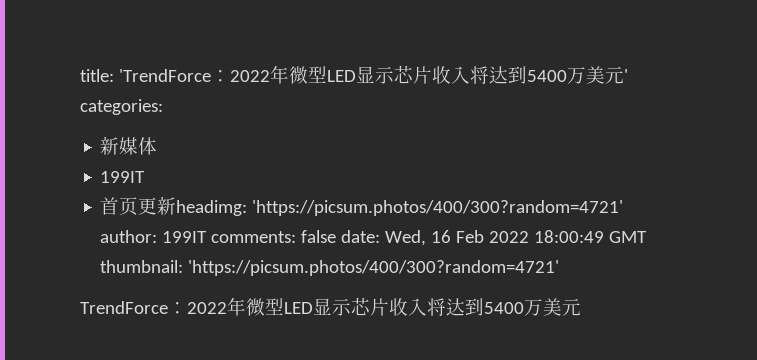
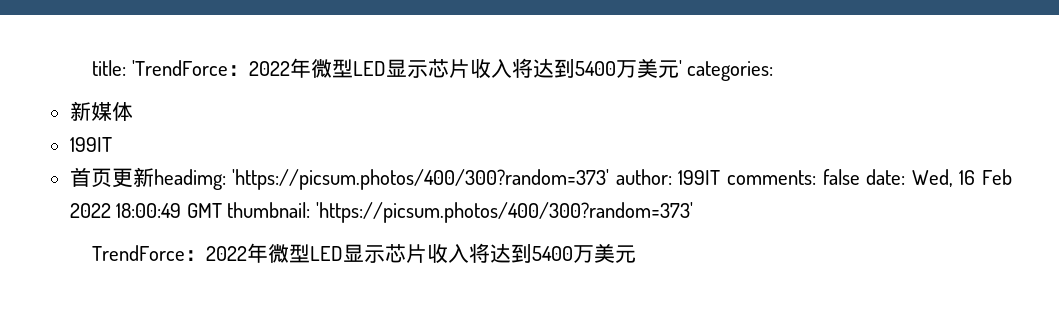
[252,200,624,216] 'https://picsum.photos/400/300?random=4721' -> [232,169,610,190] 'https://picsum.photos/400/300?random=373'
[188,260,560,276] 'https://picsum.photos/400/300?random=4721' -> [315,202,693,223] 'https://picsum.photos/400/300?random=373'

